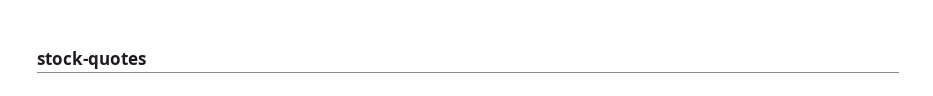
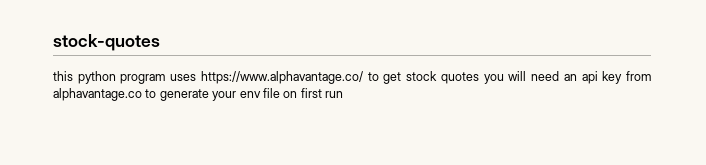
(146, 60) none -> [53,71,652,84] [53,88,343,101] // this python program uses https://www.alphavantage.co/ to get stock quotes you will need an api key from alphavantage.co to generate your env file on first run

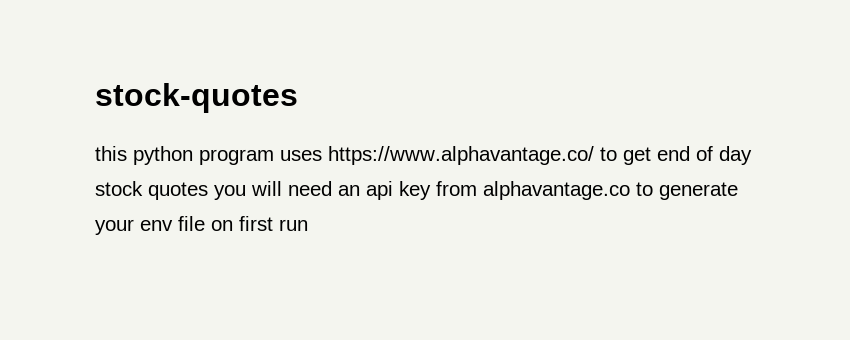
(402, 78) none -> [657,146,752,165] end of day

